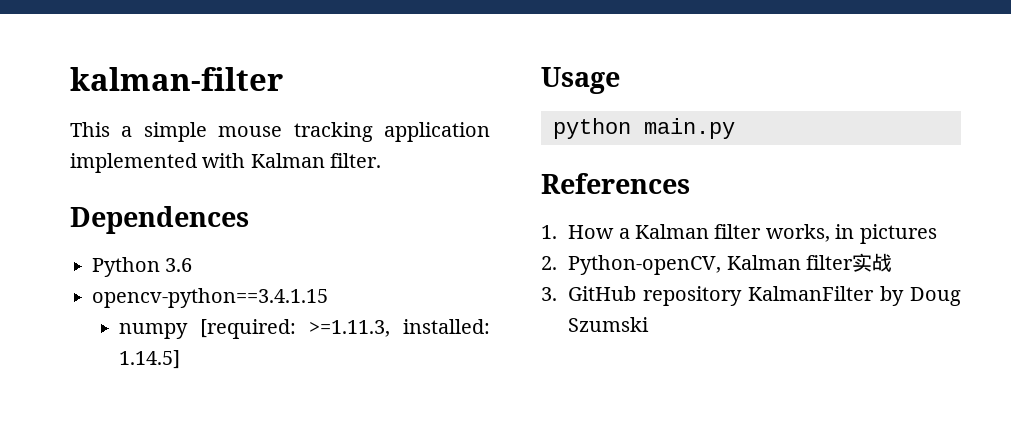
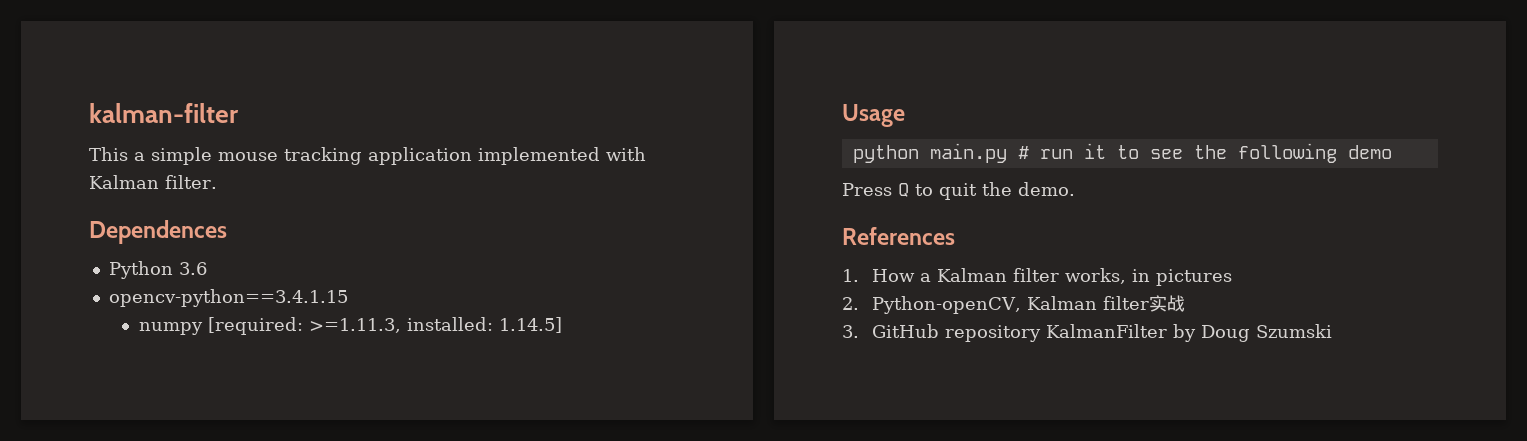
(735, 128) none -> [1017,143,1392,163] [842,182,1075,200] # run it to see the following demo // Press Q to quit the demo.

